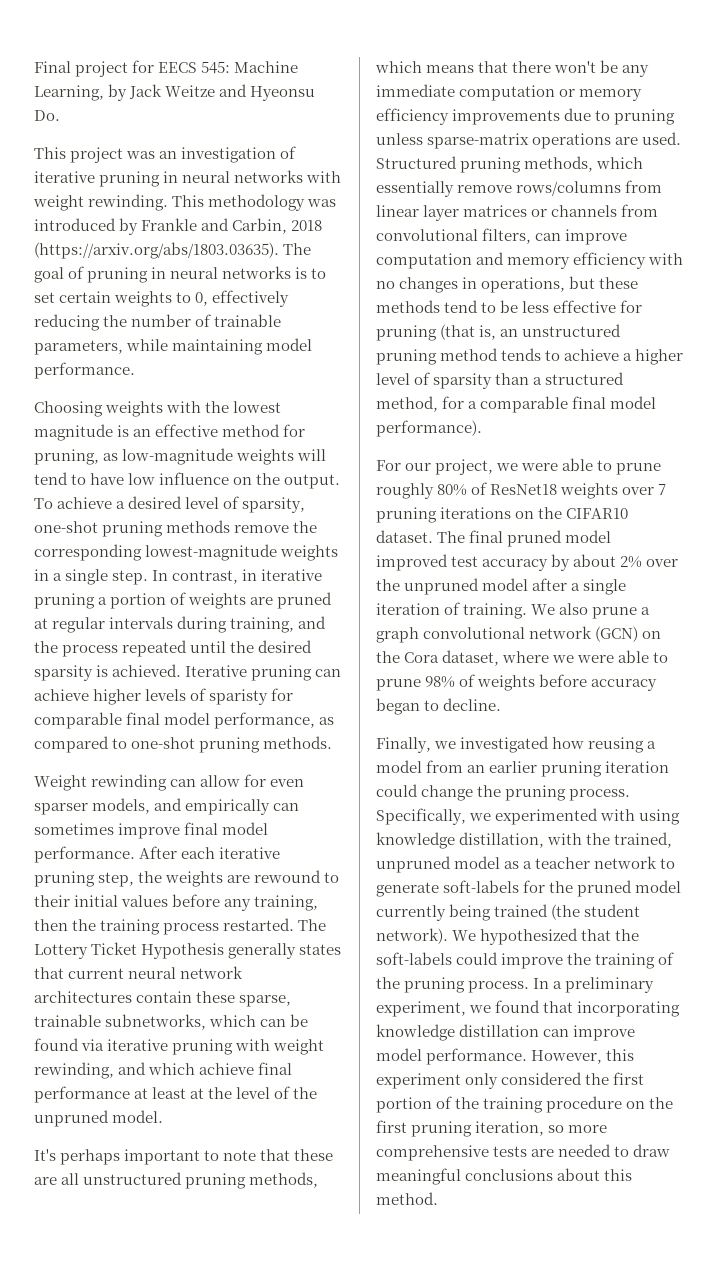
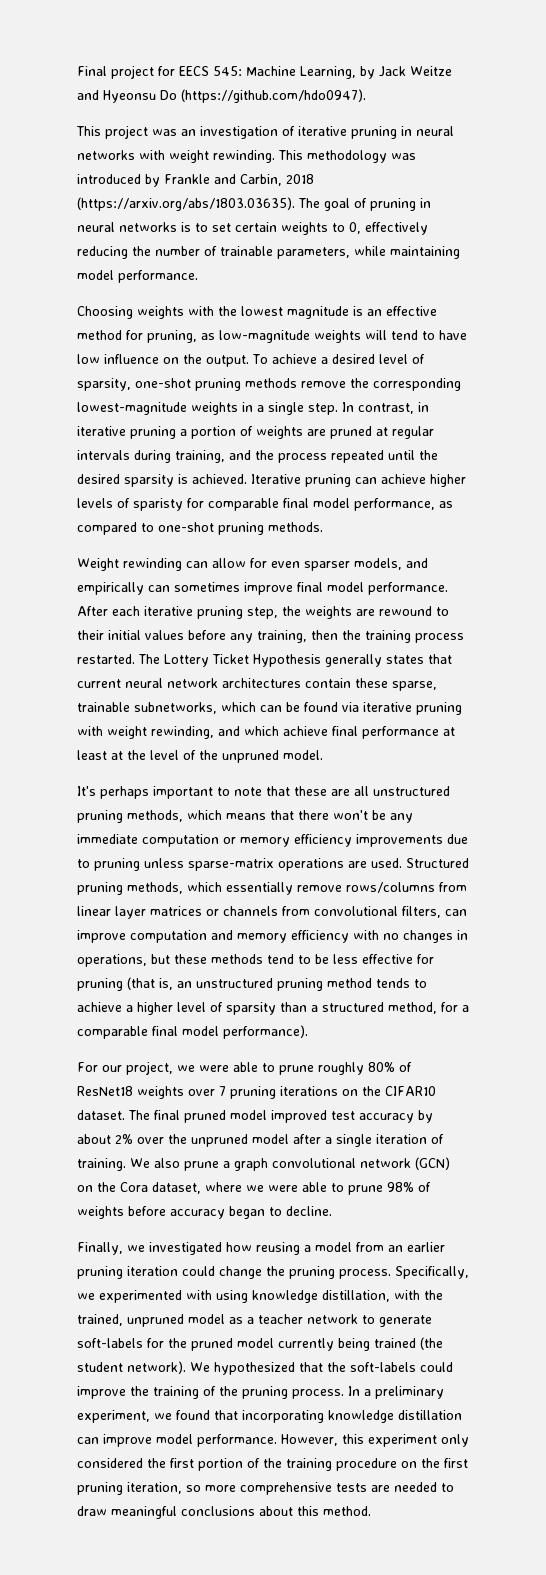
[34,110,60,121] Do. -> [160,89,366,103] Do (https://github.com/hdo0947).

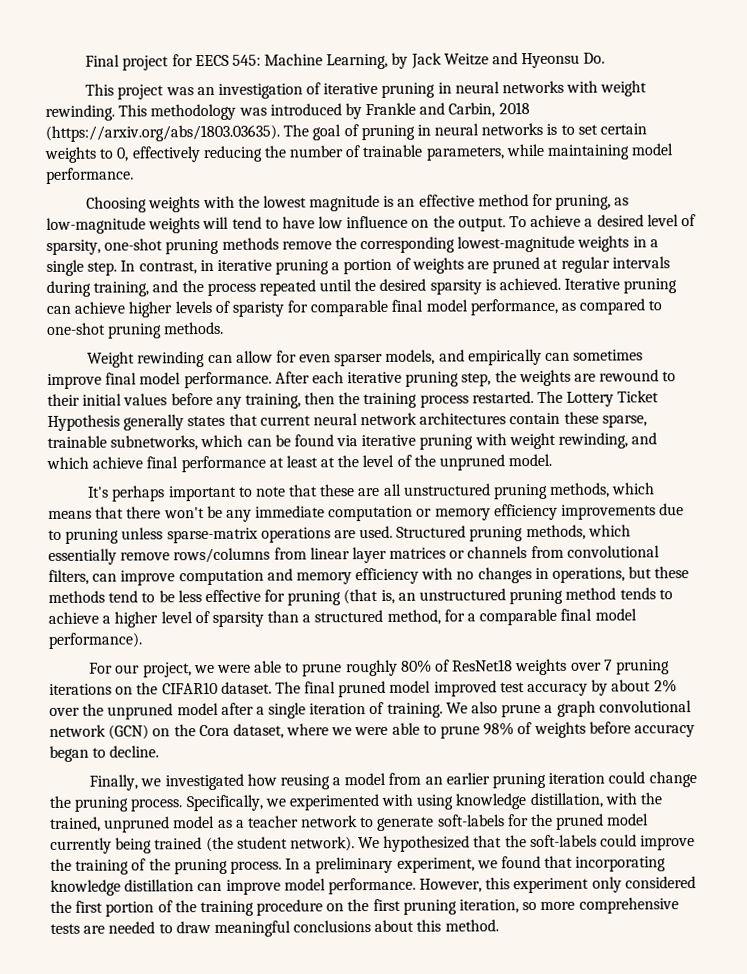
[160,89,366,103] Do (https://github.com/hdo0947). -> [583,52,606,64] Do.

